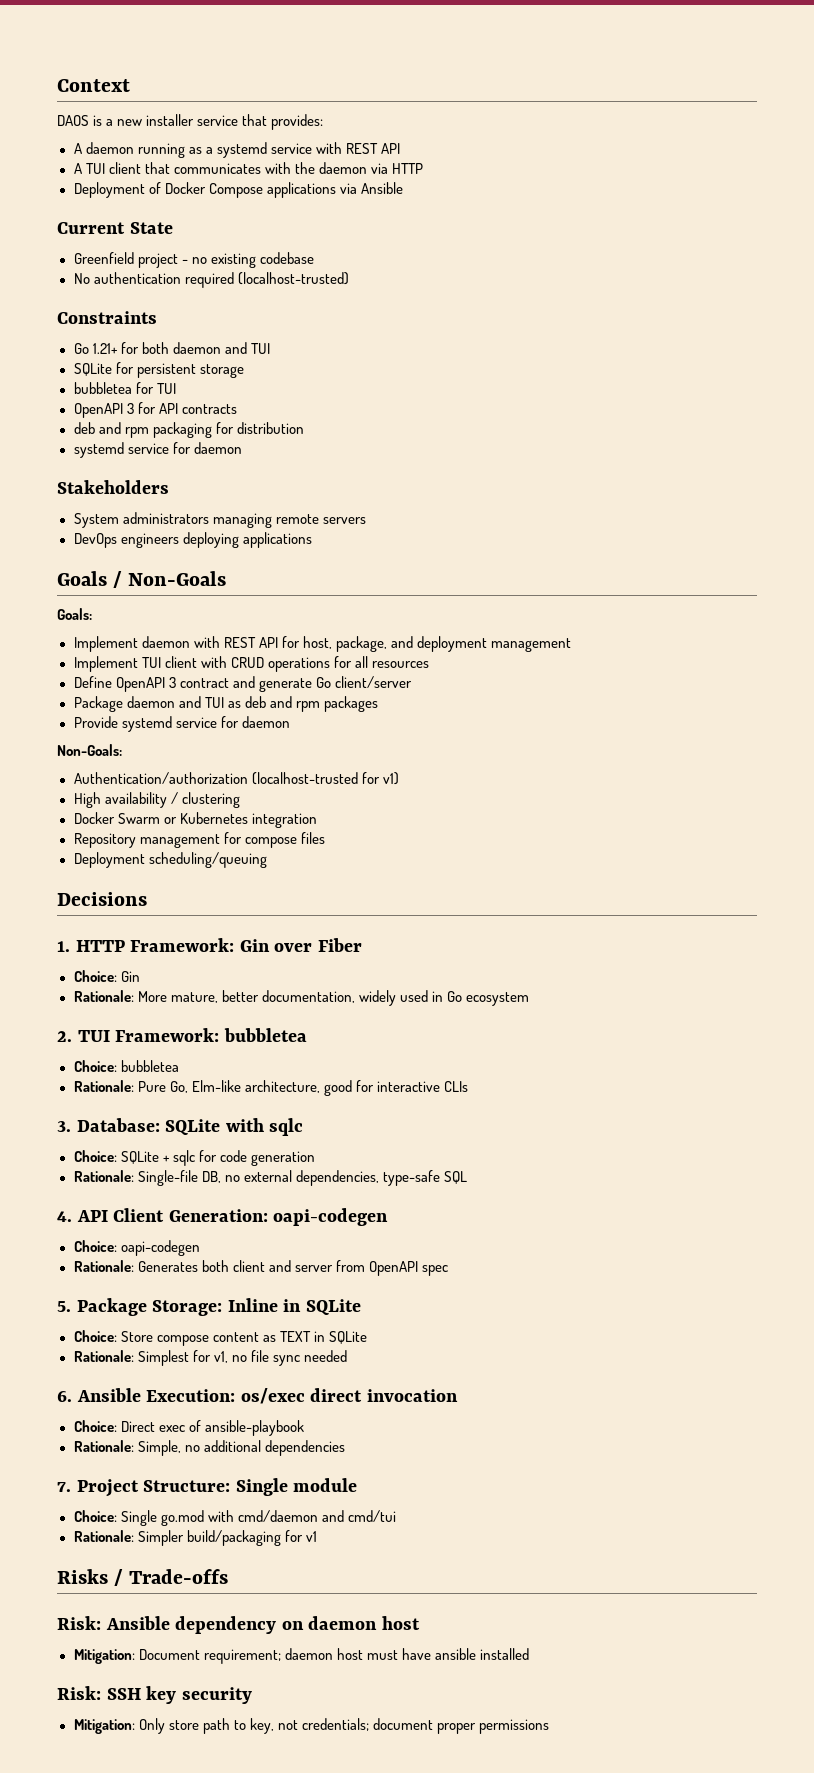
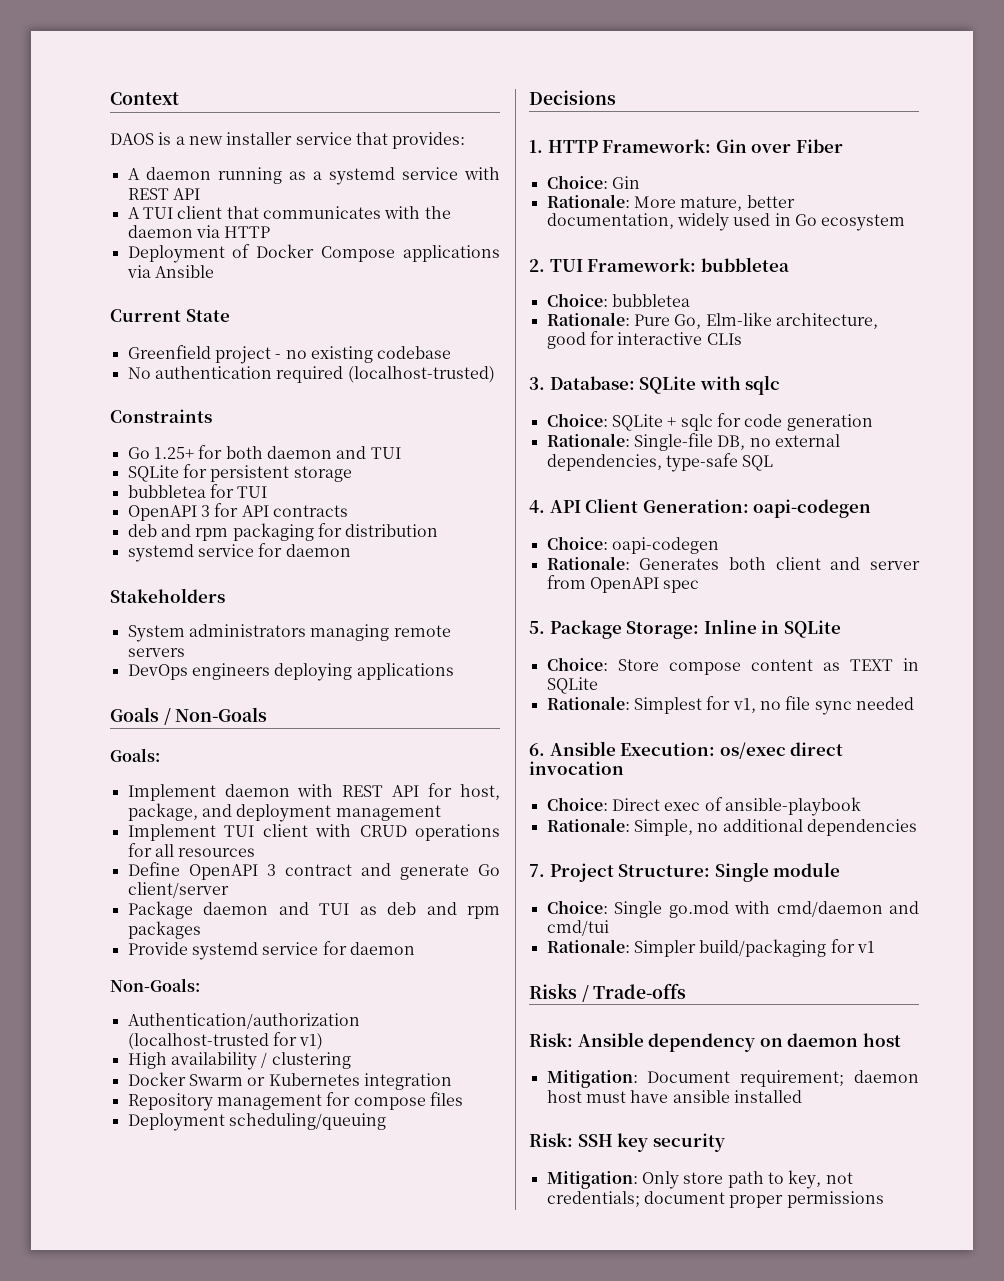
[92,343,118,354] 1.21+ -> [153,447,194,459] 1.25+

